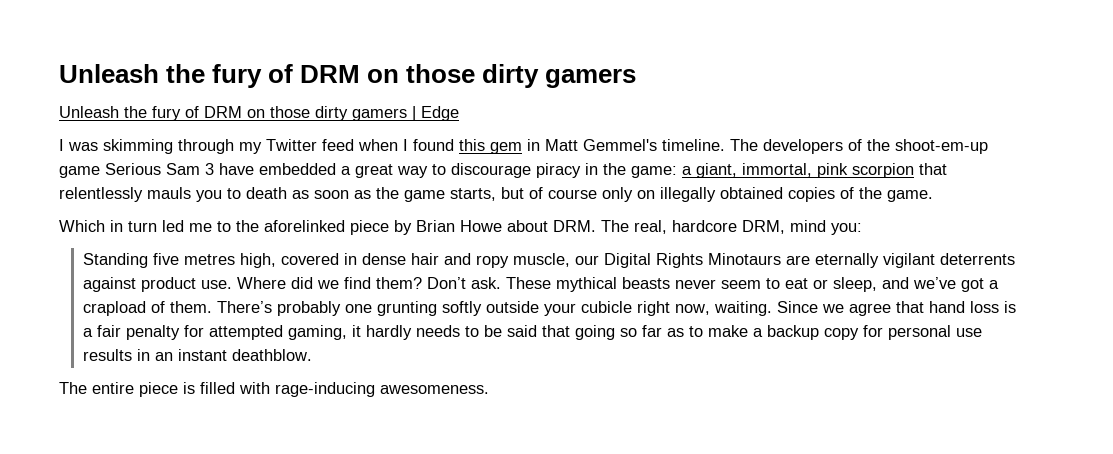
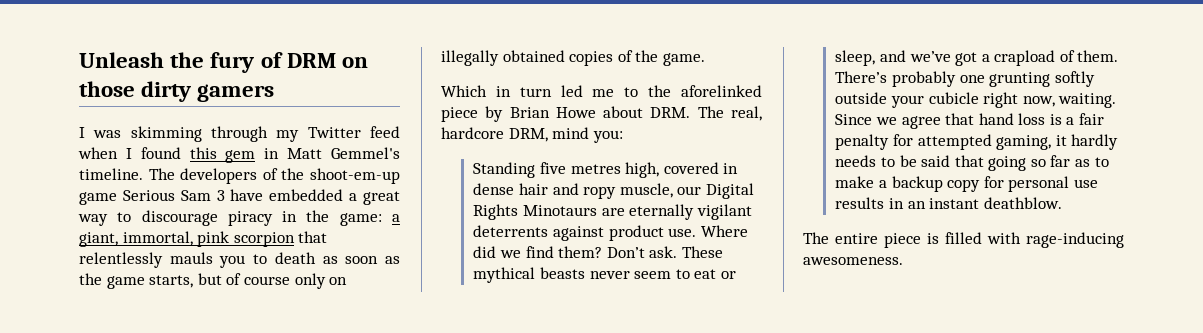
[59,64,637,88] [59,106,459,121] Unleash the fury of DRM on those dirty gamers // Unleash the fury of DRM on those dirty gamers | Edge -> [79,52,369,73] [79,81,275,102] Unleash the fury of DRM on those dirty gamers

